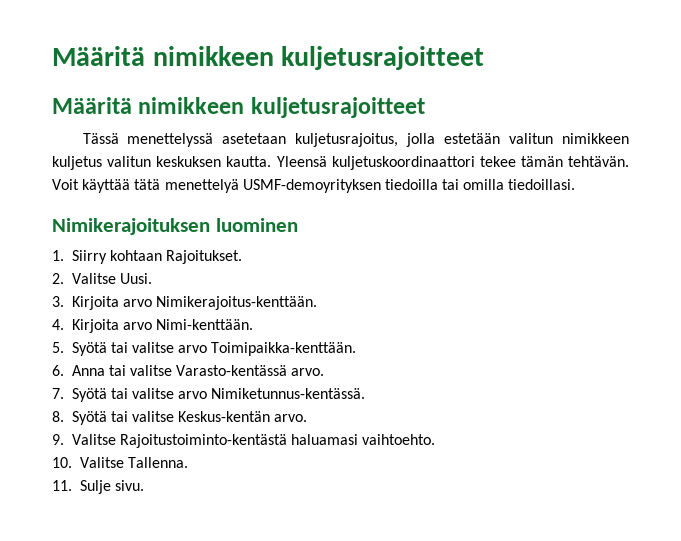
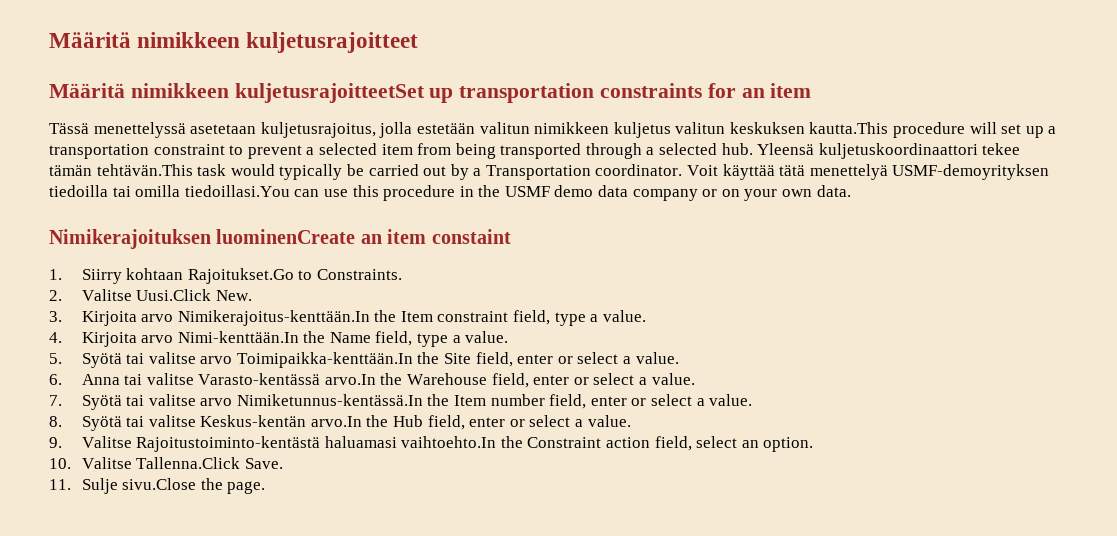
[250,97,425,118] kuljetusrajoitteet -> [234,83,812,103] kuljetusrajoitteetSet up transportation constraints for an item
[226,156,629,170] kautta. Yleensä kuljetuskoordinaattori tekee tämän tehtävän. -> [809,122,1057,138] [49,143,1021,159] [49,164,683,180] kautta.This procedure will set up a transportation constraint to prevent a selected item from being transported through a selected hub. Yleensä kuljetuskoordinaattori tekee tämän tehtävän.This task would typically be carried out by a Transportation coordinator.
[508,179,576,190] [52,218,298,235] tiedoillasi. // Nimikerajoituksen luominen -> [184,185,851,201] [49,229,511,249] tiedoillasi.You can use this procedure in the USMF demo data company or on your own data. // Nimikerajoituksen luominenCreate an item constaint
[166,250,243,264] Rajoitukset. -> [187,268,402,284] Rajoitukset.Go to Constraints.
[119,273,152,284] Uusi. -> [136,289,252,301] Uusi.Click New.
[156,296,318,310] [52,319,254,333] Nimikerajoitus-kenttään. // 4. Kirjoita arvo Nimi-kenttään. -> [177,310,646,326] [49,331,509,347] Nimikerajoitus-kenttään.In the Item constraint field, type a value. // 4. Kirjoita arvo Nimi-kenttään.In the Name field, type a value.
[211,342,357,356] Toimipaikka-kenttään. -> [236,352,679,368] Toimipaikka-kenttään.In the Site field, enter or select a value.
[291,368,325,376] arvo. -> [324,373,695,388] arvo.In the Warehouse field, enter or select a value.
[211,388,366,399] Nimiketunnus-kentässä. -> [236,394,753,409] Nimiketunnus-kentässä.In the Item number field, enter or select a value.
[274,414,308,422] [52,434,436,448] arvo. // 9. Valitse Rajoitustoiminto-kentästä haluamasi vaihtoehto. -> [310,415,631,430] [49,436,814,452] arvo.In the Hub field, enter or select a value. // 9. Valitse Rajoitustoiminto-kentästä haluamasi vaihtoehto.In the Constraint action field, select an option.
[127,457,188,468] Tallenna. -> [136,457,283,469] Tallenna.Click Save.
[114,480,144,491] sivu. -> [122,478,266,494] sivu.Close the page.

